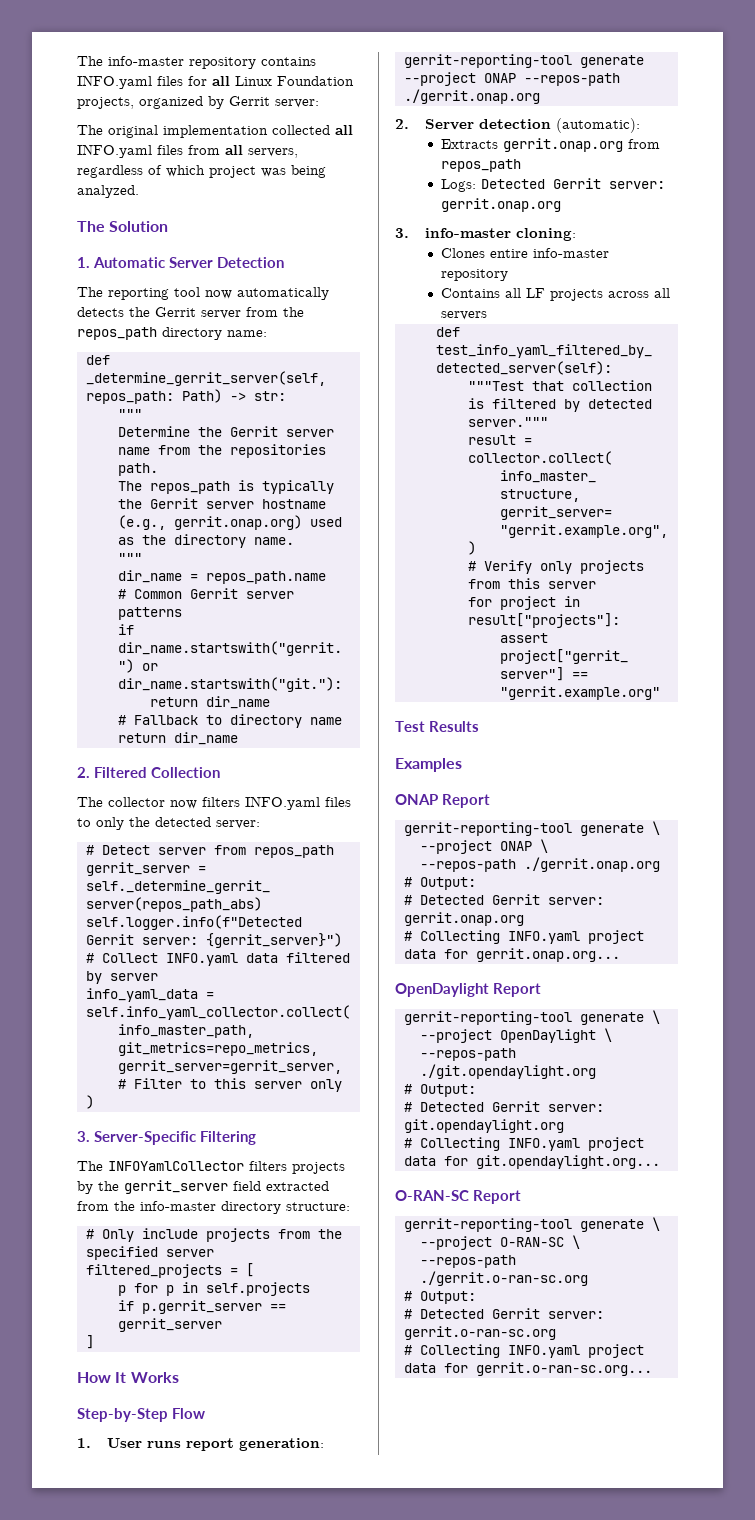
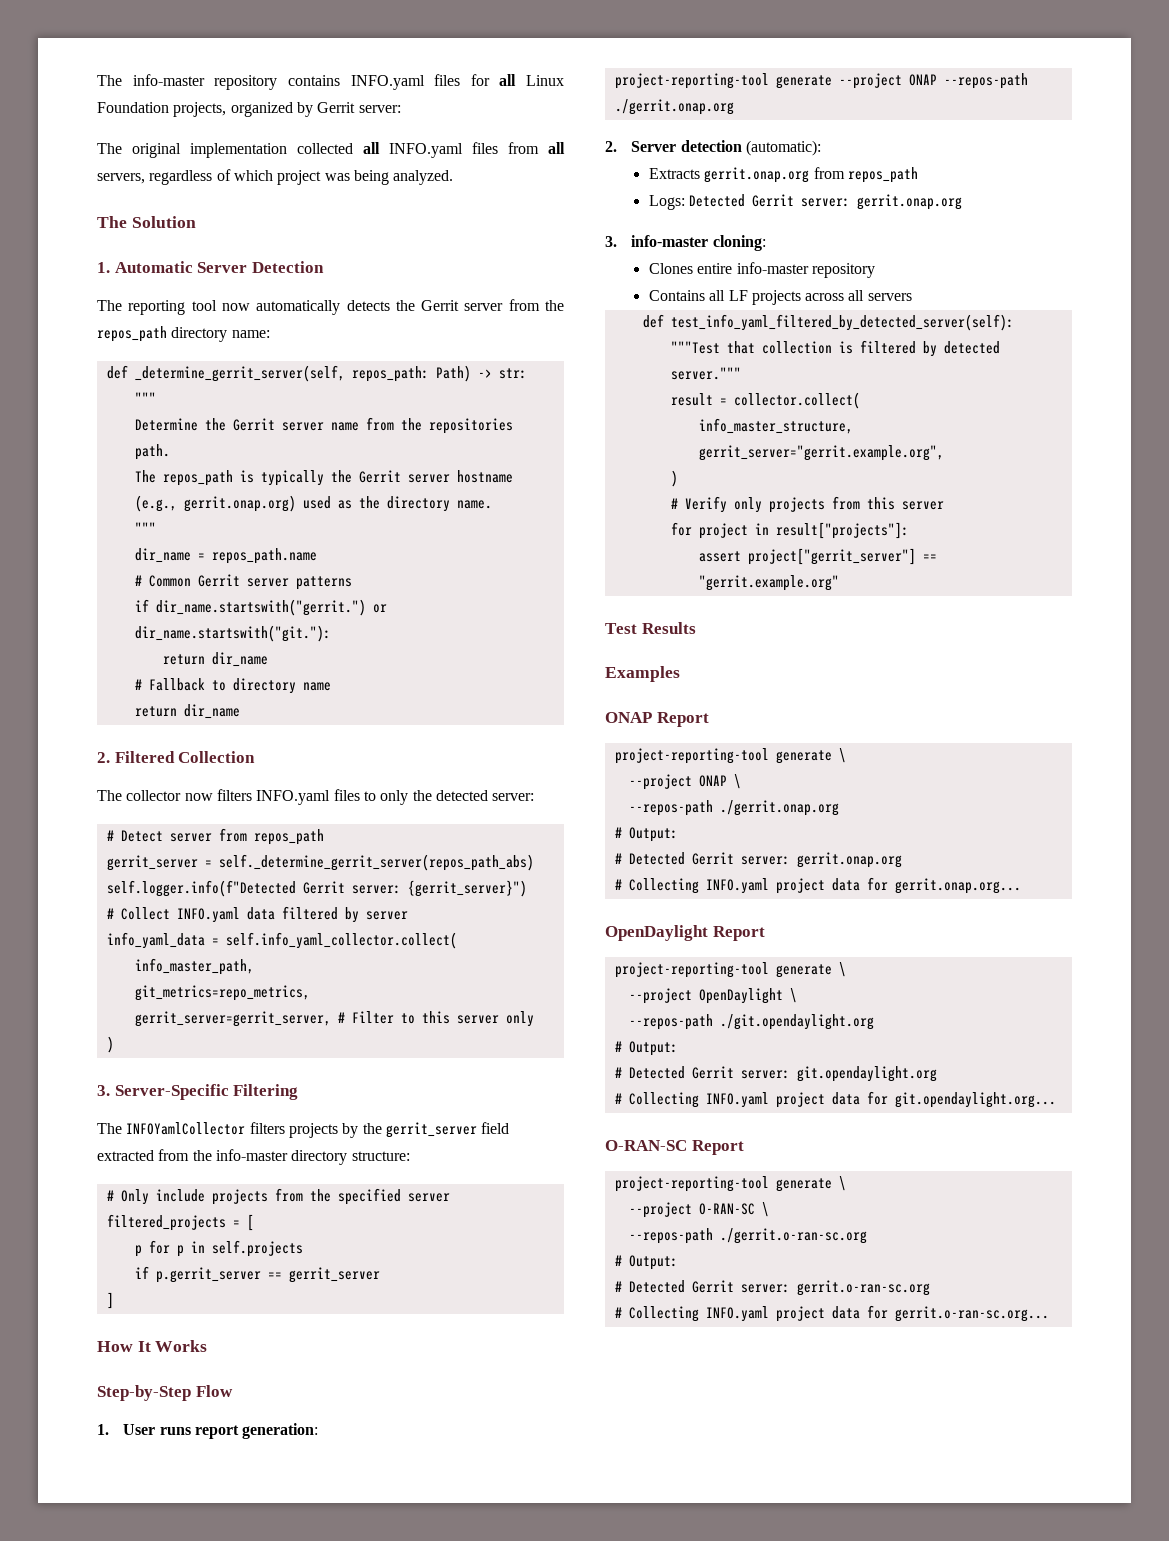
[404,54,572,68] gerrit-reporting-tool -> [614,73,769,89] project-reporting-tool
[404,822,572,836] gerrit-reporting-tool -> [614,748,769,764] project-reporting-tool
[404,1011,572,1025] gerrit-reporting-tool -> [614,962,769,978] project-reporting-tool
[404,1218,572,1232] gerrit-reporting-tool -> [614,1176,769,1192] project-reporting-tool

